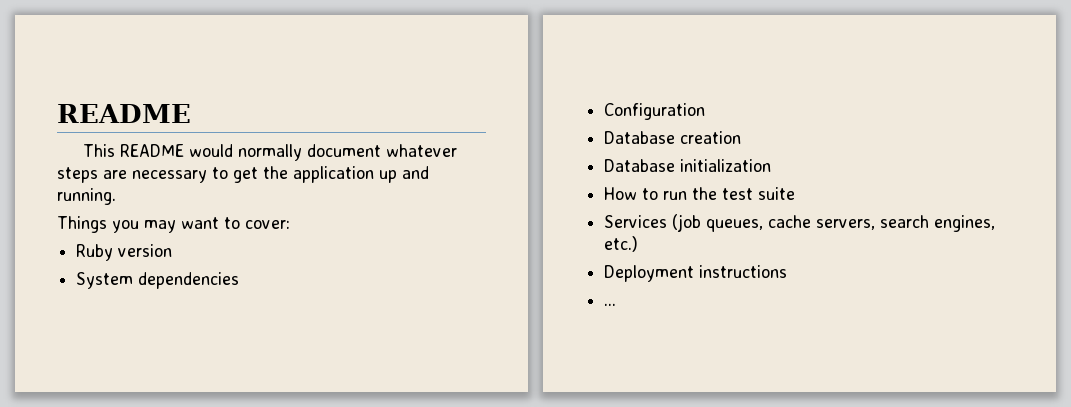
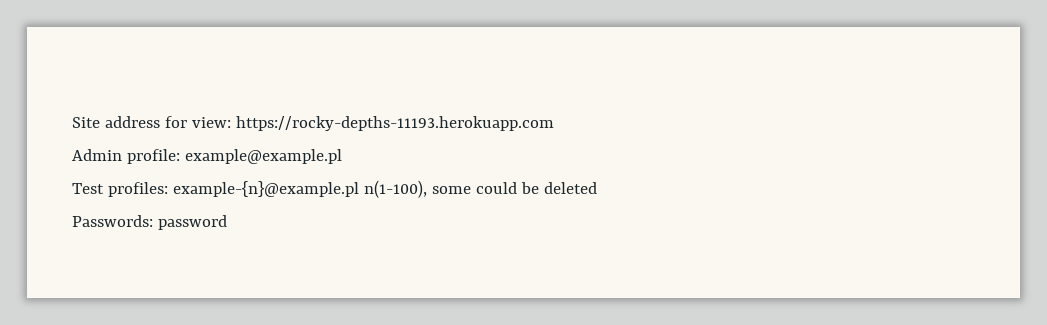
[57,104,191,123] [82,144,457,161] [57,166,429,183] [57,188,116,205] [57,216,290,233] [76,244,173,261] [76,272,240,289] [604,103,706,120] [604,131,742,144] [604,159,772,172] [604,187,796,200] [604,214,996,232] [604,236,639,252] [604,265,788,282] [604,303,617,306] README // This README would normally document whatever steps are necessary to get the application up and running. // Things you may want to cover: // Ruby version // System dependencies // Configuration // Database creation // Database initialization // How to run the test suite // Services (job queues, cache servers, search engines, etc.) // Deployment instructions // ... -> [72,116,554,131] [72,149,342,164] [72,180,597,198] [72,215,227,230] Site address for view: https://rocky-depths-11193.herokuapp.com // Admin profile: example@example.pl // Test profiles: example-{n}@example.pl n(1-100), some could be deleted // Passwords: password

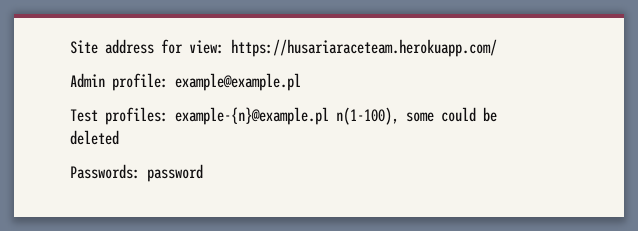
[235,116,554,131] https://rocky-depths-11193.herokuapp.com -> [231,39,497,57] https://husariaraceteam.herokuapp.com/

